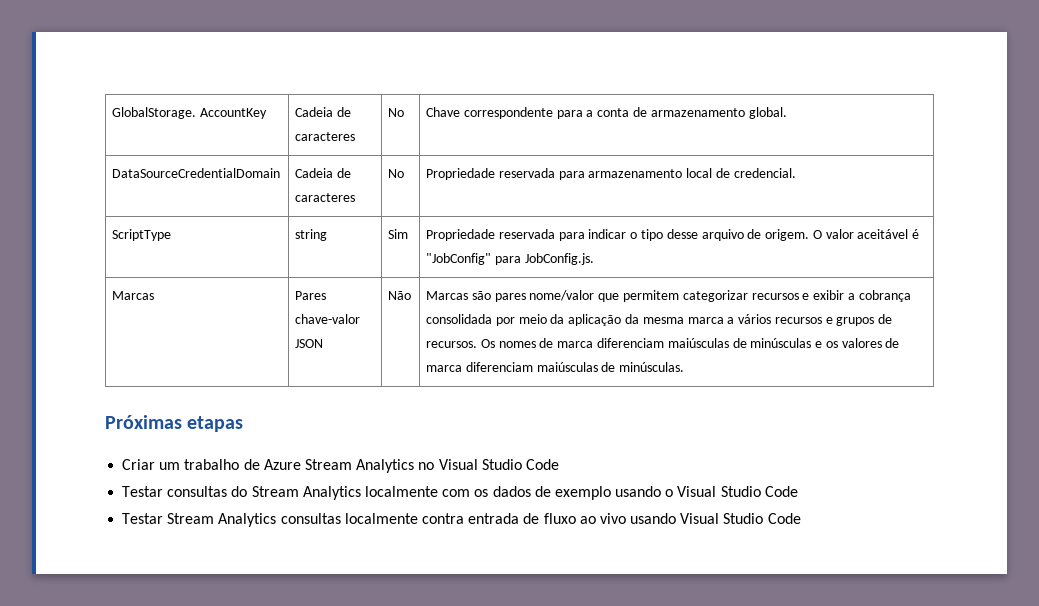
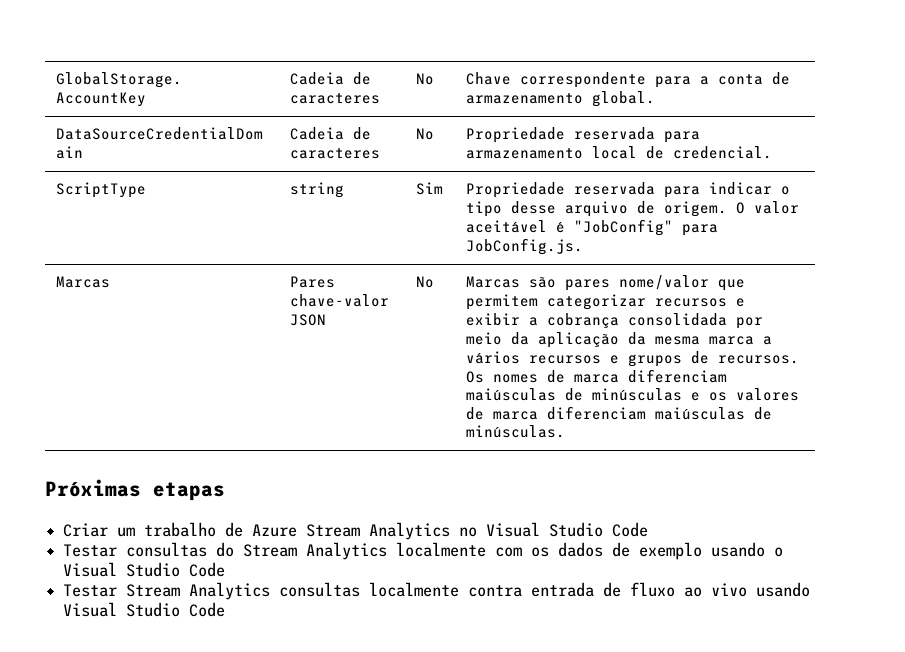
[388,291,412,300] Não -> [416,276,435,288] No

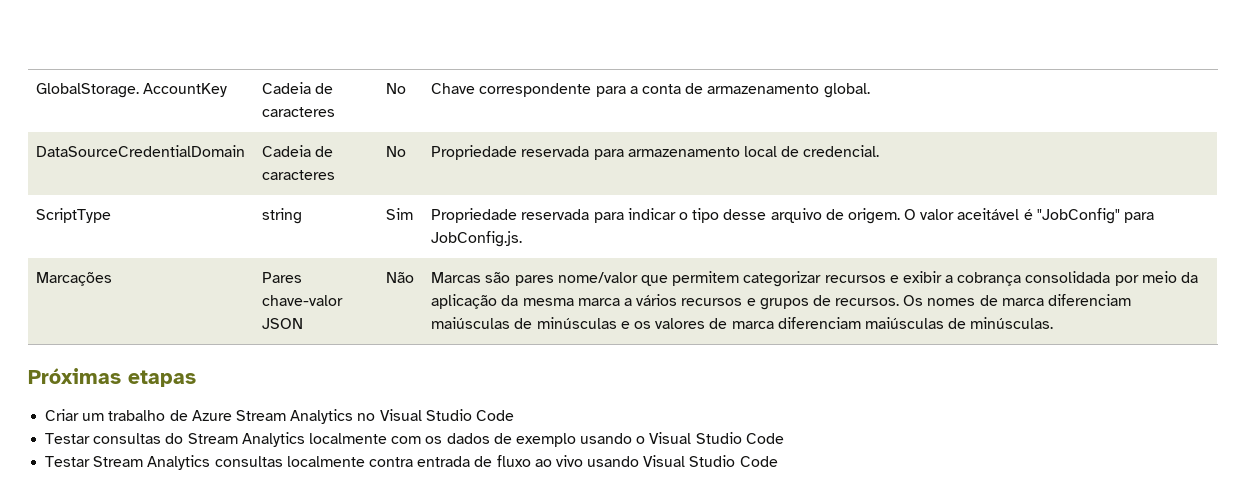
[56,276,111,288] Marcas -> [36,272,113,286] Marcações
[416,276,435,288] No -> [386,272,415,283] Não

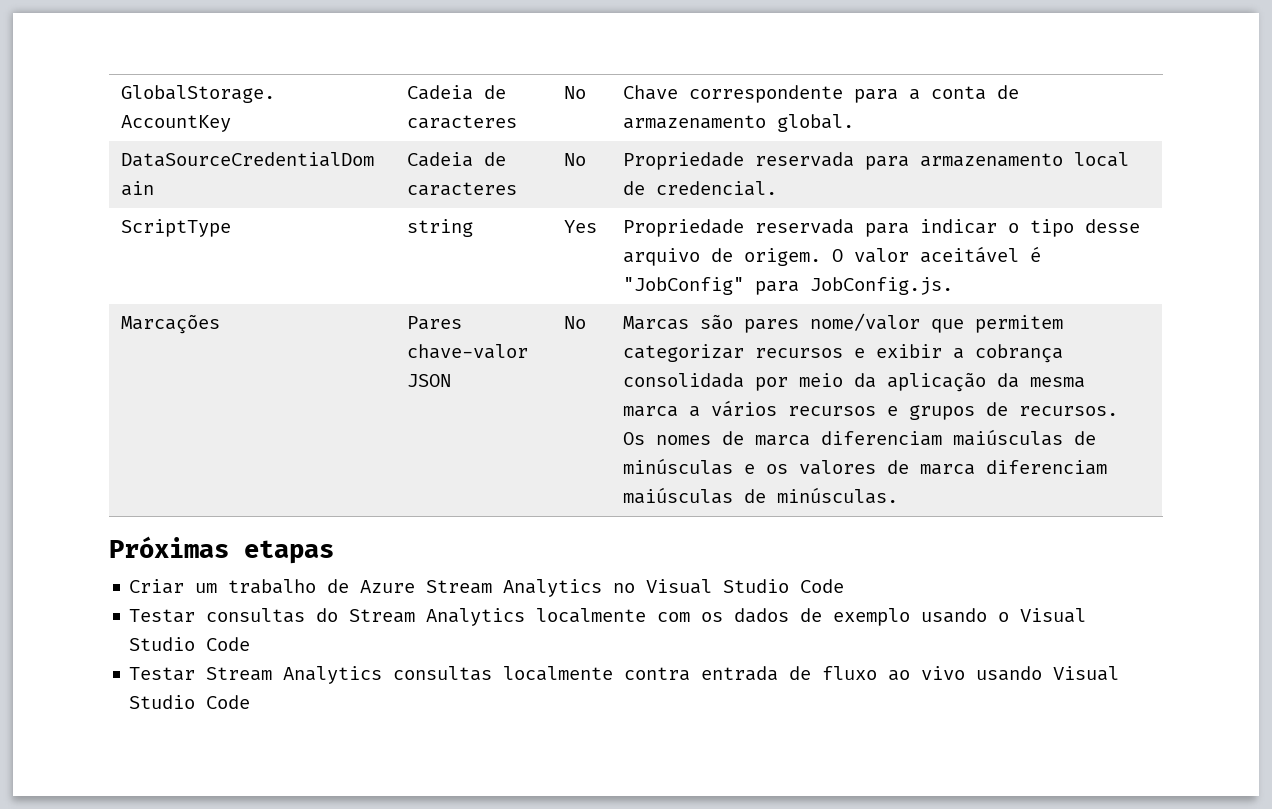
[386,208,414,220] Sim -> [564,220,598,233] Yes
[386,272,415,283] Não -> [564,316,587,329] No

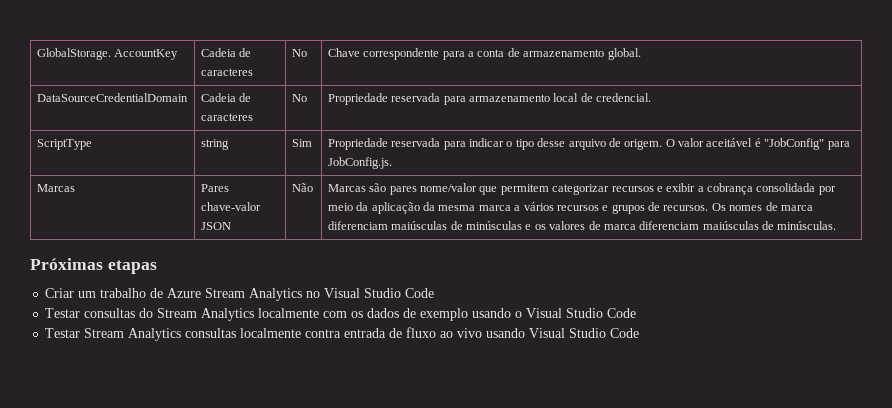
[564,220,598,233] Yes -> [291,139,312,147] Sim
[121,314,221,334] Marcações -> [36,184,75,192] Marcas
[564,316,587,329] No -> [291,183,313,192] Não

